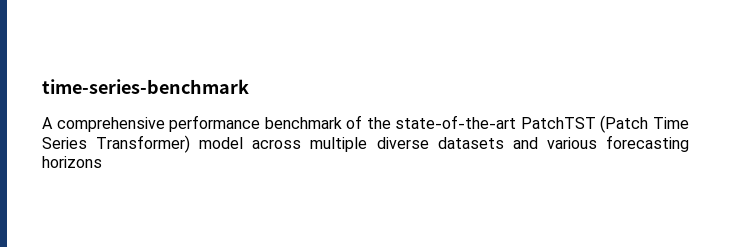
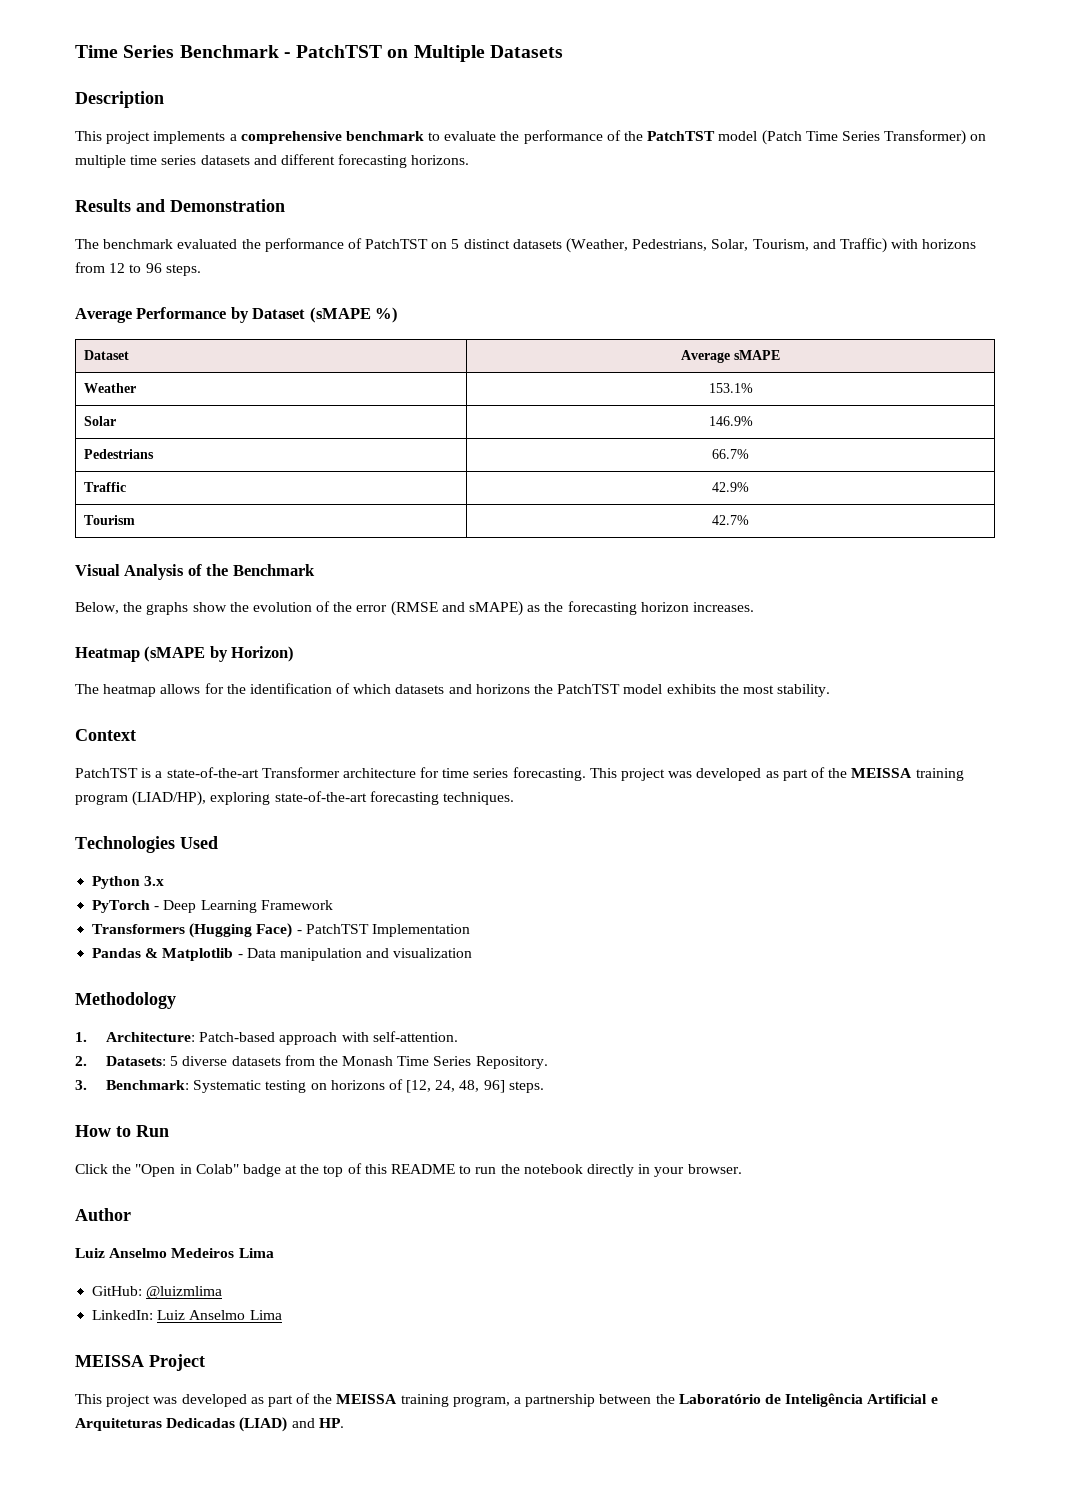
[42,79,249,94] [42,115,689,133] [42,135,689,153] [42,156,102,168] time-series-benchmark // A comprehensive performance benchmark of the state-of-the-art PatchTST (Patch Time Series Transformer) model across multiple diverse datasets and various forecasting horizons -> [75,45,563,62] [75,91,164,108] [75,130,987,145] [75,154,470,168] [75,199,285,212] [75,238,977,253] [75,262,201,276] [75,307,399,323] [84,350,130,360] [680,350,780,363] [84,383,137,393] [708,383,753,393] [84,416,117,426] [708,416,753,426] [84,449,155,459] [711,449,749,459] [84,482,127,492] [711,482,749,492] [84,515,136,525] [711,515,749,525] [75,564,315,580] [75,601,754,616] [75,646,295,662] [75,683,831,697] [75,729,136,741] [75,767,964,781] [75,791,514,806] [75,836,218,853] [92,876,165,889] [92,900,333,913] [92,923,470,938] [92,948,473,961] [75,992,176,1009] [75,1031,458,1045] [75,1055,548,1069] [75,1079,544,1093] [75,1125,169,1137] [75,1163,742,1177] [75,1208,131,1221] [75,1248,274,1258] [92,1286,223,1299] [92,1310,282,1320] [75,1354,205,1371] [75,1393,938,1407] [75,1417,344,1432] Time Series Benchmark - PatchTST on Multiple Datasets // Description // This project implements a comprehensive benchmark to evaluate the performance of the PatchTST model (Patch Time Series Transformer) on multiple time series datasets and different forecasting horizons. // Results and Demonstration // The benchmark evaluated the performance of PatchTST on 5 distinct datasets (Weather, Pedestrians, Solar, Tourism, and Traffic) with horizons from 12 to 96 steps. // Average Performance by Dataset (sMAPE %) // Dataset | Average sMAPE // Weather | 153.1% // Solar | 146.9% // Pedestrians | 66.7% // Traffic | 42.9% // Tourism | 42.7% // Visual Analysis of the Benchmark // Below, the graphs show the evolution of the error (RMSE and sMAPE) as the forecasting horizon increases. // Heatmap (sMAPE by Horizon) // The heatmap allows for the identification of which datasets and horizons the PatchTST model exhibits the most stability. // Context // PatchTST is a state-of-the-art Transformer architecture for time series forecasting. This project was developed as part of the MEISSA training program (LIAD/HP), exploring state-of-the-art forecasting techniques. // Technologies Used // Python 3.x // PyTorch - Deep Learning Framework // Transformers (Hugging Face) - PatchTST Implementation // Pandas & Matplotlib - Data manipulation and visualization // Methodology // 1. Architecture: Patch-based approach with self-attention. // 2. Datasets: 5 diverse datasets from the Monash Time Series Repository. // 3. Benchmark: Systematic testing on horizons of [12, 24, 48, 96] steps. // How to Run // Click the "Open in Colab" badge at the top of this README to run the notebook directly in your browser. // Author // Luiz Anselmo Medeiros Lima // GitHub: @luizmlima // LinkedIn: Luiz Anselmo Lima // MEISSA Project // This project was developed as part of the MEISSA training program, a partnership between the Laboratório de Inteligência Artificial e Arquiteturas Dedicadas (LIAD) and HP.

